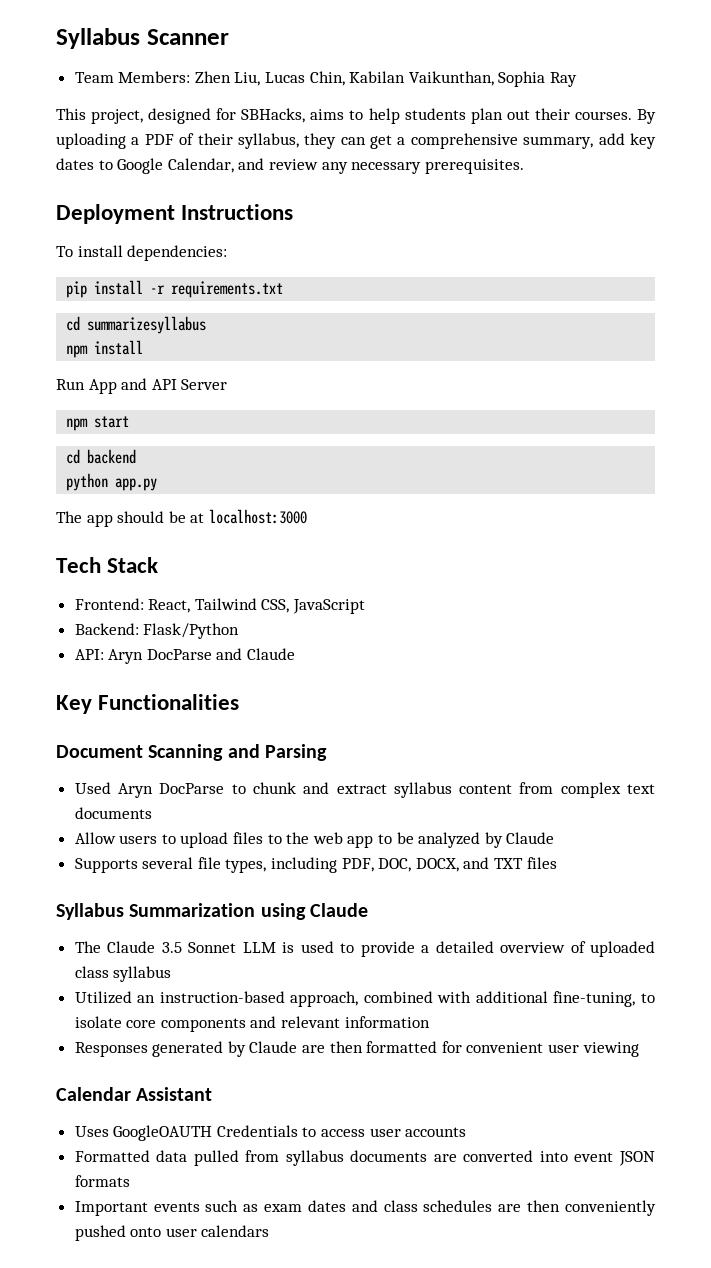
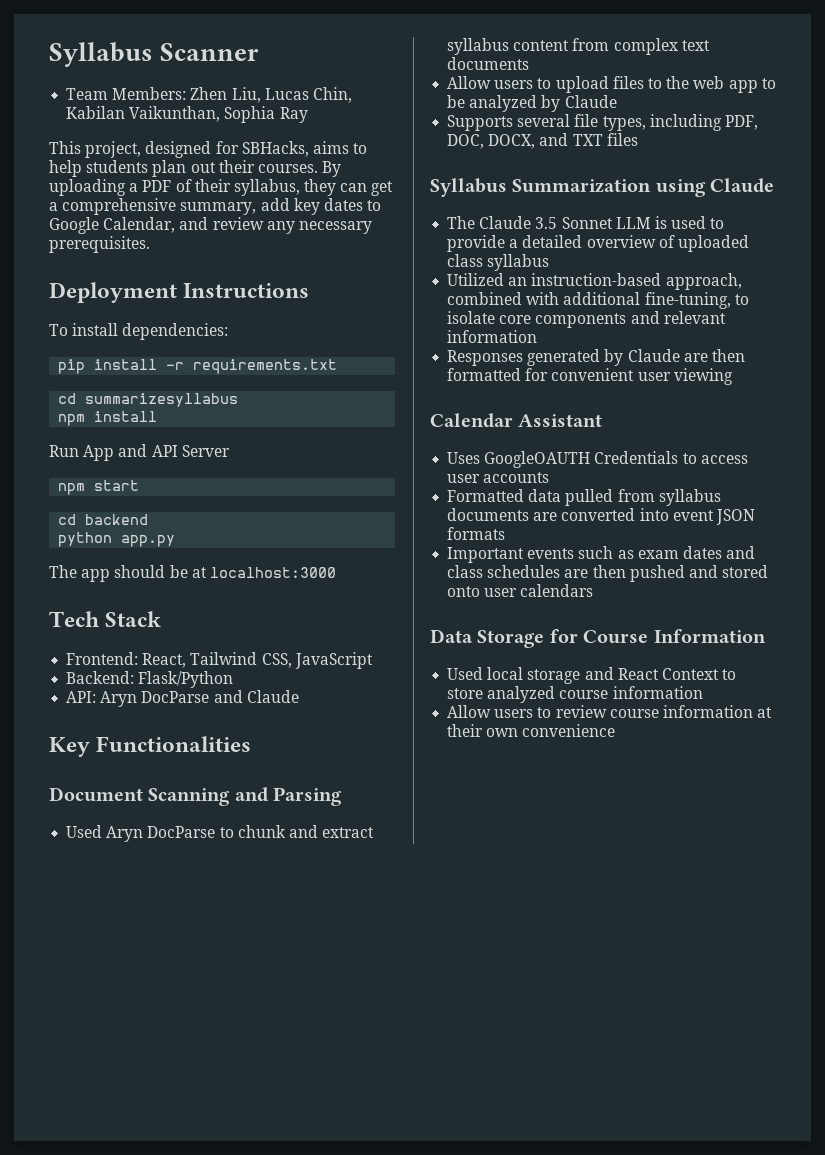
[564,1200,656,1216] [74,1225,126,1241] conveniently pushed -> [629,565,769,582] pushed and stored
(270, 1231) none -> [430,629,766,648] [447,667,737,684] [447,686,703,703] [447,705,773,718] [447,724,616,737] // Data Storage for Course Information // Used local storage and React Context to store analyzed course information // Allow users to review course information at their own convenience

